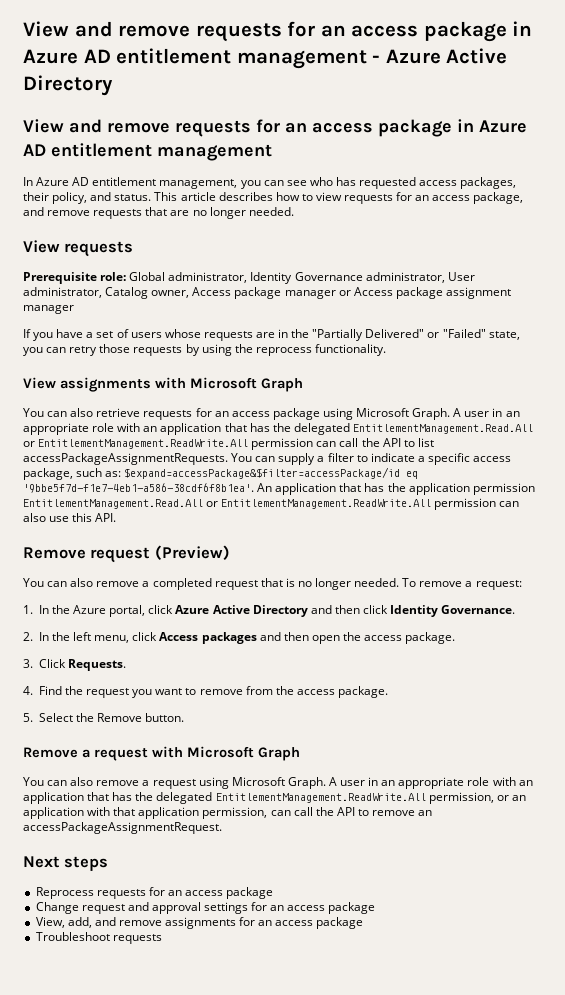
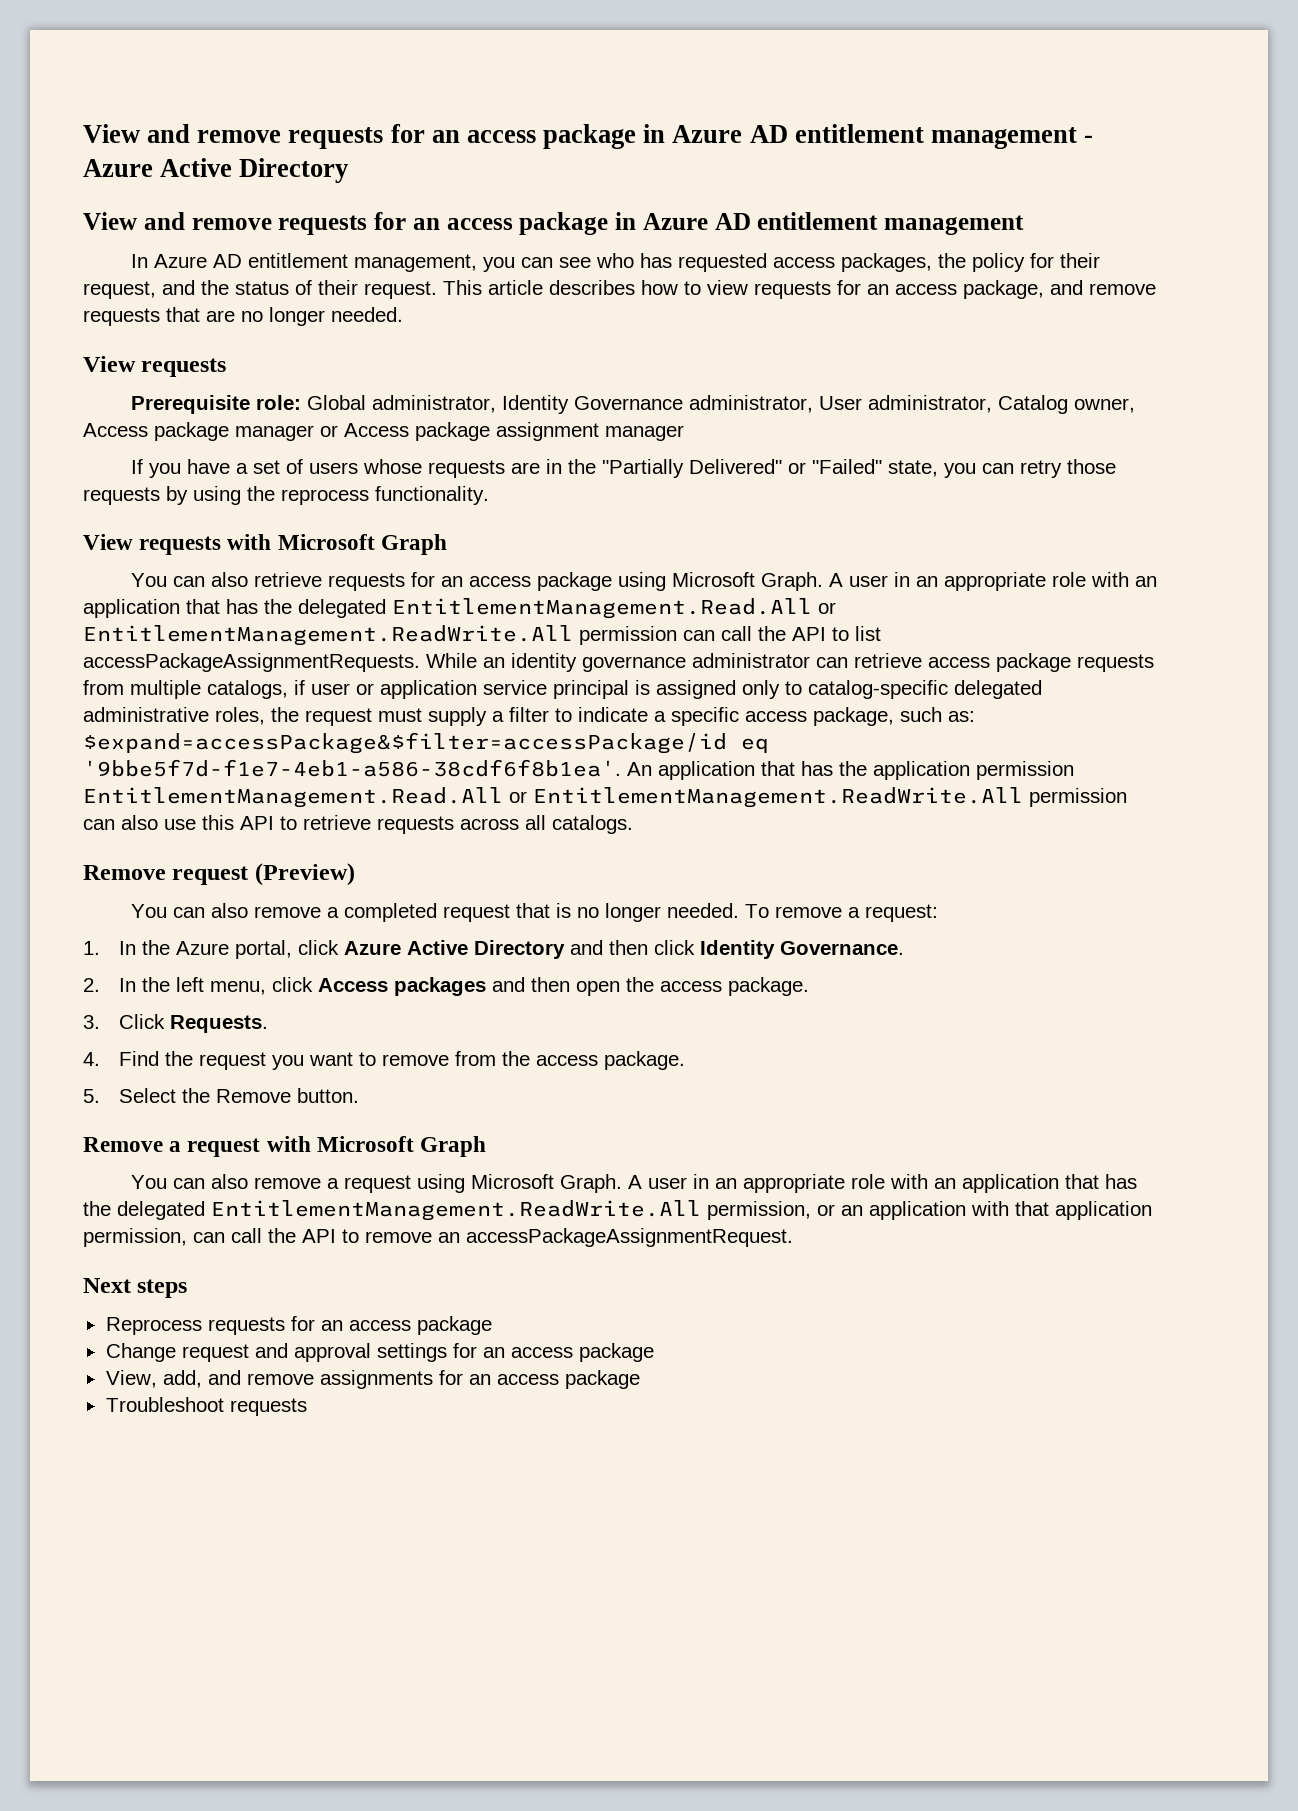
[23,192,152,204] their policy, and status. -> [937,253,1100,272] [83,280,437,299] the policy for their request, and the status of their request.
[60,377,151,392] assignments -> [139,536,222,555] requests
[231,453,276,462] You can -> [426,653,1154,672] [83,680,1042,699] [83,707,422,726] While an identity governance administrator can retrieve access package requests from multiple catalogs, if user or application service principal is assigned only to catalog-specific delegated administrative roles, the request must
[95,513,117,522] API. -> [240,815,633,834] API to retrieve requests across all catalogs.

